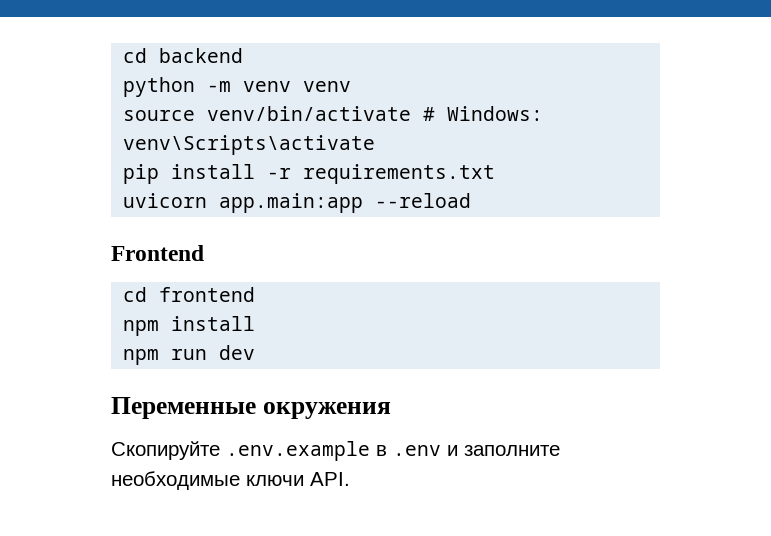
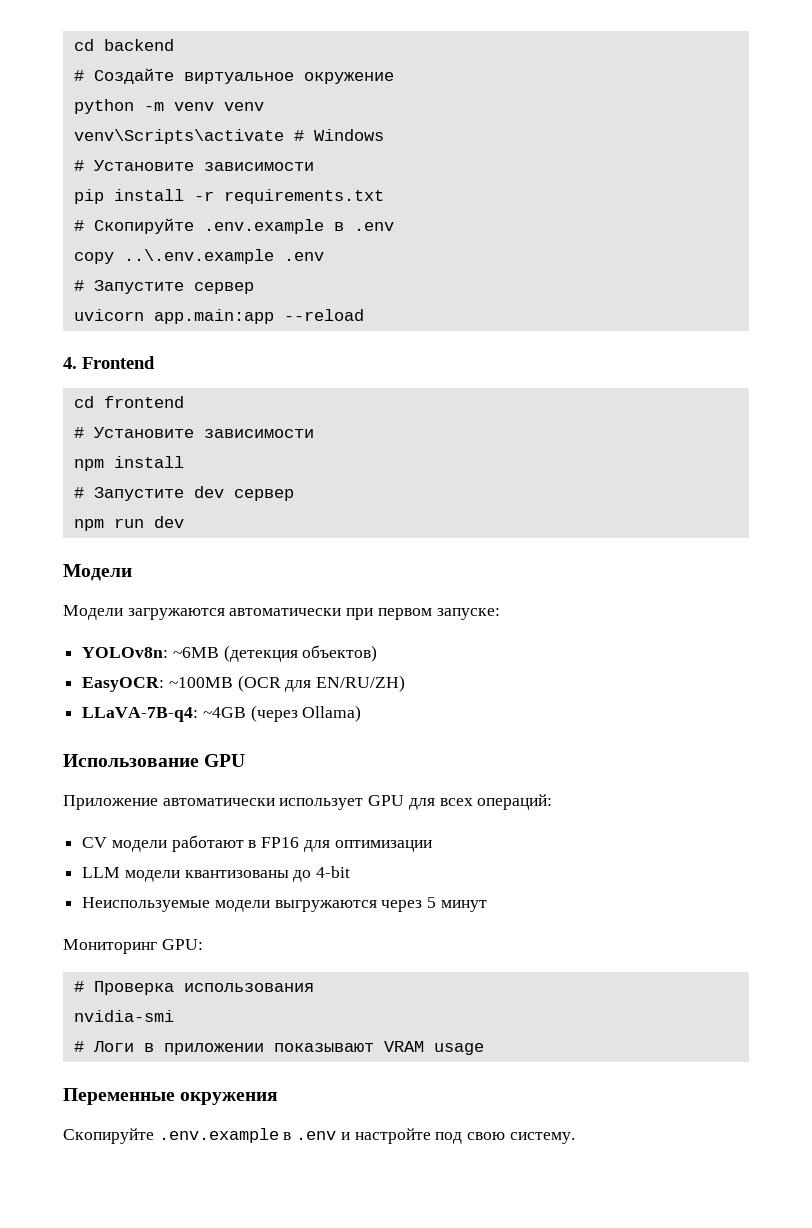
(244, 55) none -> [73,68,394,84] // # Создайте виртуальное окружение
[123,106,544,121] [123,135,376,155] [123,164,496,184] source venv/bin/activate # Windows: venv\Scripts\activate // pip install -r requirements.txt -> [73,129,384,144] [73,160,314,171] [73,189,384,204] [73,218,394,234] [73,249,324,264] [73,280,254,294] venv\Scripts\activate # Windows // # Установите зависимости // pip install -r requirements.txt // # Скопируйте .env.example в .env // copy ..\.env.example .env // # Запустите сервер
(472, 200) none -> [63,357,77,369] 4.
(256, 294) none -> [73,427,314,438] // # Установите зависимости
(256, 323) none -> [73,486,294,501] // # Запустите dev сервер
(256, 352) none -> [63,564,132,581] [63,605,500,620] [82,645,378,662] [82,675,406,692] [82,705,362,722] [63,754,246,767] [63,794,553,810] [82,835,432,852] [82,866,351,882] [82,897,487,912] [63,939,203,954] [73,981,314,995] [73,1010,174,1022] [73,1041,484,1055] // Модели // Модели загружаются автоматически при первом запуске: // YOLOv8n: ~6MB (детекция объектов) // EasyOCR: ~100MB (OCR для EN/RU/ZH) // LLaVA-7B-q4: ~4GB (через Ollama) // Использование GPU // Приложение автоматически использует GPU для всех операций: // CV модели работают в FP16 для оптимизации // LLM модели квантизованы до 4-bit // Неиспользуемые модели выгружаются через 5 минут // Мониторинг GPU: // # Проверка использования // nvidia-smi // # Логи в приложении показывают VRAM usage
[464,445,560,456] [111,471,350,490] заполните необходимые ключи API. -> [354,1128,575,1144] настройте под свою систему.

